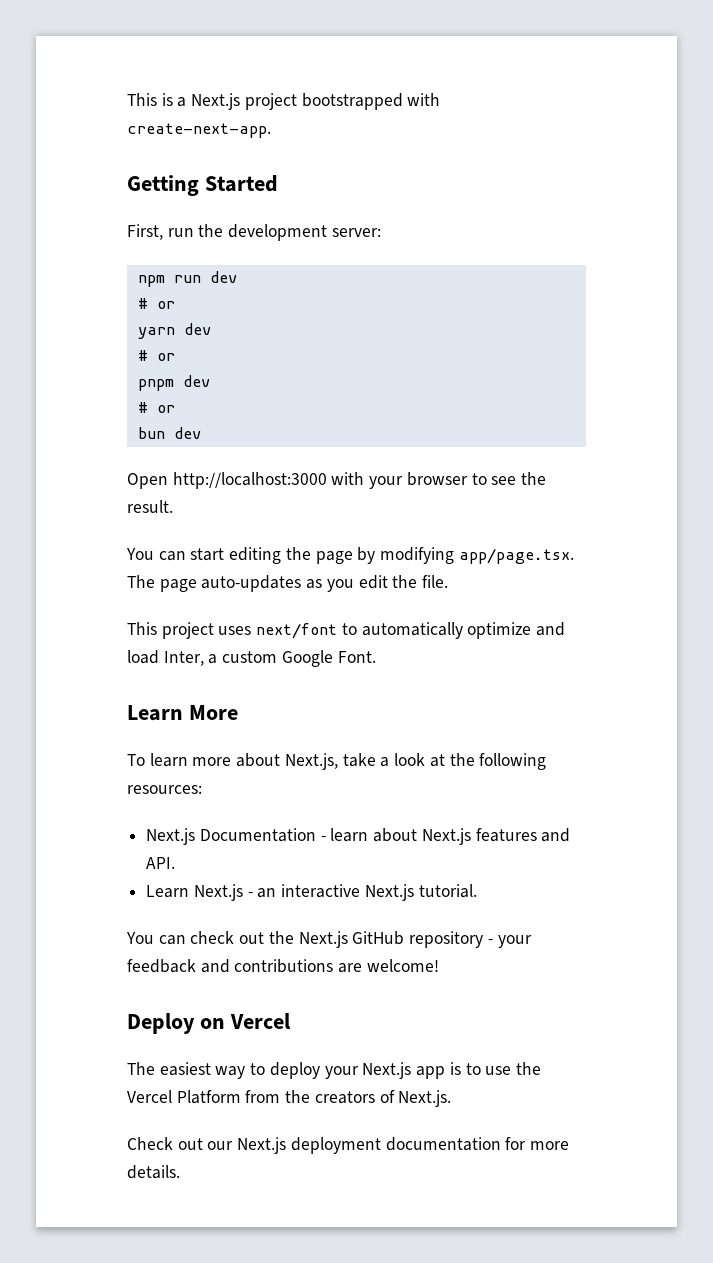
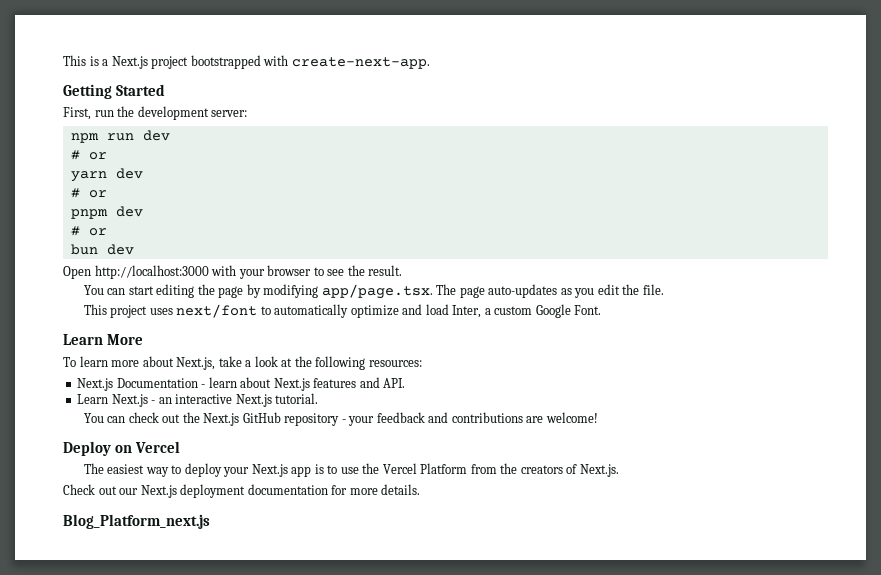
(180, 1172) none -> [63,514,210,529] // Blog_Platform_next.js

